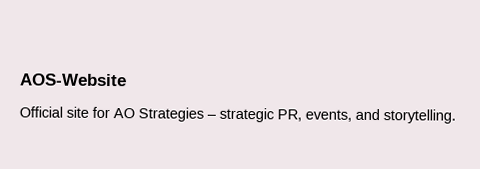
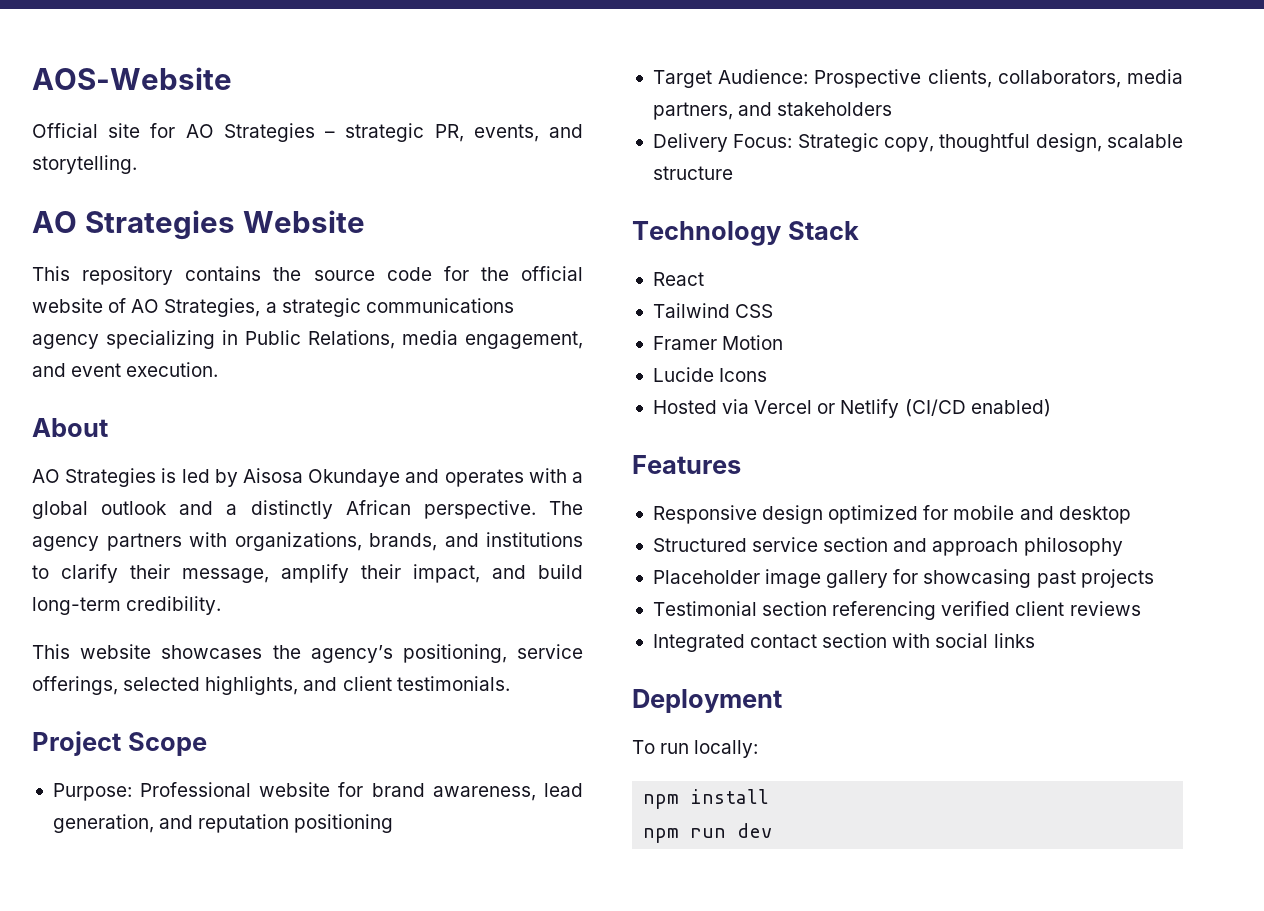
(456, 116) none -> [32,210,365,240] [32,266,583,285] [32,298,514,317] [32,330,583,349] [32,362,219,377] [32,418,108,437] [32,468,583,487] [32,500,583,519] [32,532,583,551] [32,564,583,583] [32,596,222,615] [32,644,583,663] [32,676,510,695] [32,731,207,756] [52,782,583,801] [52,814,394,833] [652,69,1183,88] [652,102,893,120] [652,133,1183,152] [652,166,733,180] [632,221,859,246] [652,272,704,286] [652,303,774,318] [652,335,784,350] [652,367,768,382] [652,399,1051,418] [632,455,741,474] [652,505,1131,524] [652,537,1123,556] [652,569,1154,588] [652,601,1141,620] [652,633,1035,652] [632,689,782,713] [632,740,759,758] [643,789,770,809] [643,823,773,843] // AO Strategies Website // This repository contains the source code for the official website of AO Strategies, a strategic communications agency specializing in Public Relations, media engagement, and event execution. // About // AO Strategies is led by Aisosa Okundaye and operates with a global outlook and a distinctly African perspective. The agency partners with organizations, brands, and institutions to clarify their message, amplify their impact, and build long-term credibility. // This website showcases the agency’s positioning, service offerings, selected highlights, and client testimonials. // Project Scope // Purpose: Professional website for brand awareness, lead generation, and reputation positioning // Target Audience: Prospective clients, collaborators, media partners, and stakeholders // Delivery Focus: Strategic copy, thoughtful design, scalable structure // Technology Stack // React // Tailwind CSS // Framer Motion // Lucide Icons // Hosted via Vercel or Netlify (CI/CD enabled) // Features // Responsive design optimized for mobile and desktop // Structured service section and approach philosophy // Placeholder image gallery for showcasing past projects // Testimonial section referencing verified client reviews // Integrated contact section with social links // Deployment // To run locally: // npm install // npm run dev

